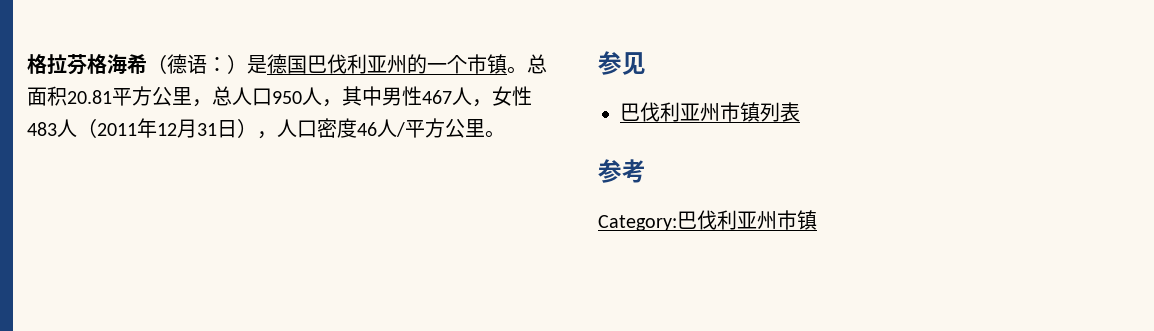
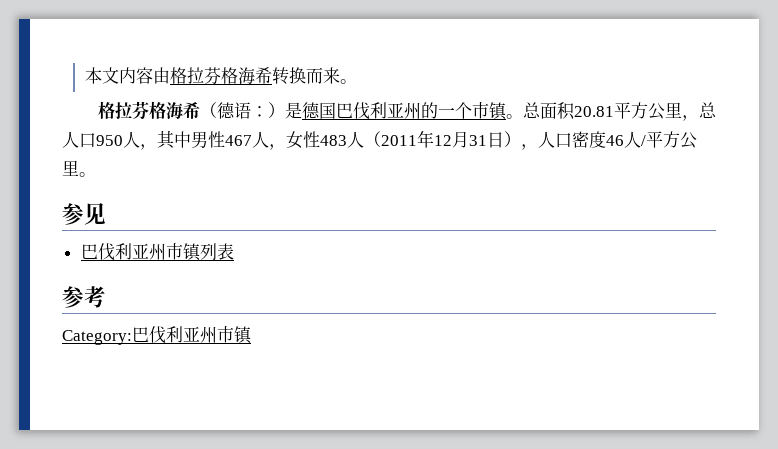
(27, 64) none -> [84,67,357,85] 本文内容由格拉芬格海希转换而来。 //

